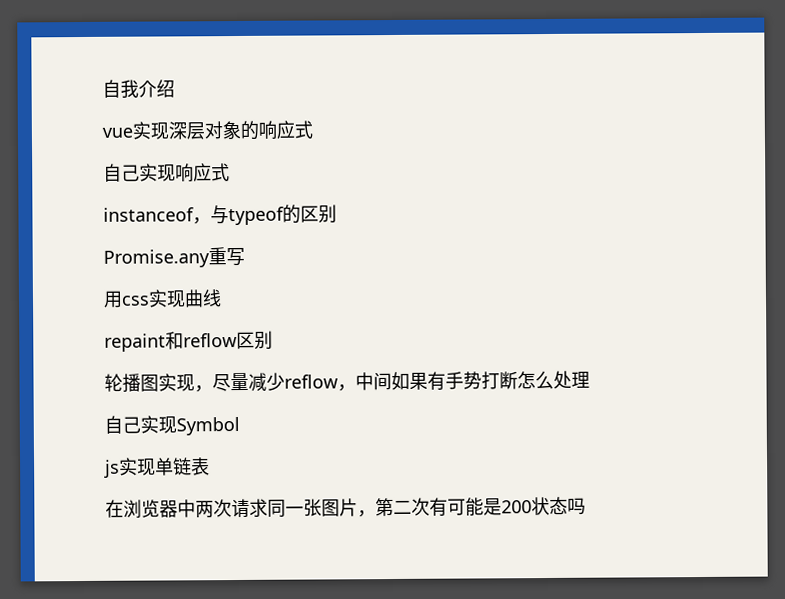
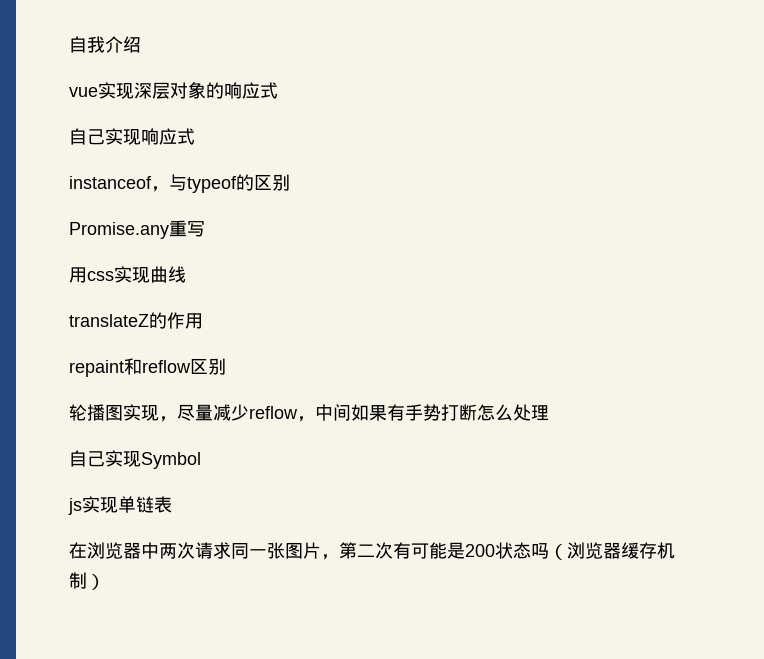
(222, 298) none -> [69,312,203,329] // translateZ的作用
(586, 506) none -> [549,542,675,560] [69,572,105,590] （浏览器缓存机制）

